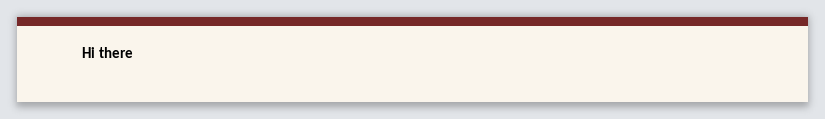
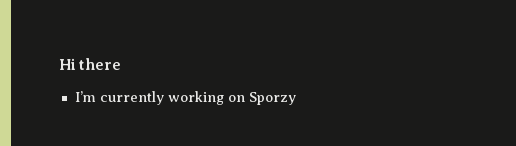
(134, 52) none -> [74,91,296,105] // I’m currently working on Sporzy

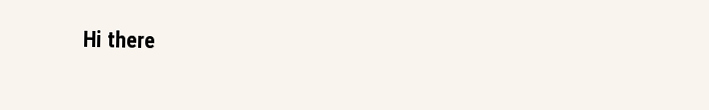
[74,91,296,105] // I’m currently working on Sporzy -> (156, 39) none

